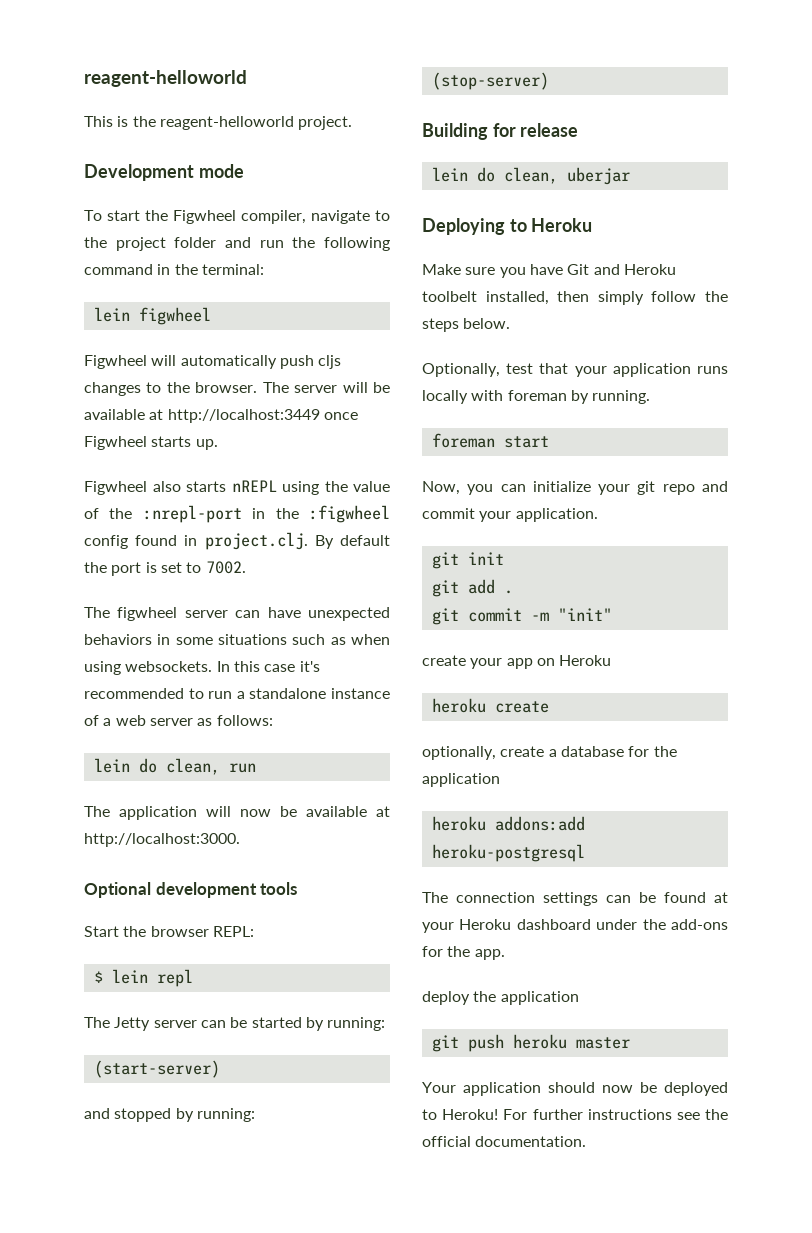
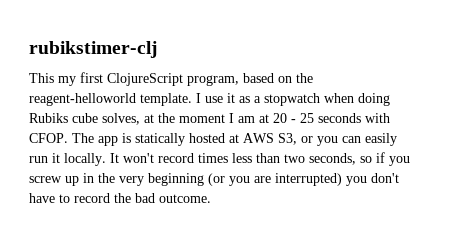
[84,70,247,87] reagent-helloworld -> [29,41,158,58] rubikstimer-clj
[117,116,353,130] [84,164,244,181] [84,210,390,224] [84,237,390,251] [84,264,264,275] [93,307,211,325] [84,355,342,369] [84,382,390,396] [84,409,358,423] [84,436,218,450] [84,480,390,495] [84,505,390,523] [84,532,390,550] [84,561,246,576] [84,607,390,621] [84,634,390,645] [84,661,320,675] [84,688,390,699] [84,715,273,726] [93,758,256,775] [84,806,390,820] [84,833,240,847] [84,882,298,898] [84,926,254,937] [93,969,193,987] [84,1017,386,1031] [93,1060,220,1078] [84,1108,255,1122] [431,72,549,90] [422,123,579,140] [431,167,630,185] [422,218,593,235] [422,264,676,278] [422,291,728,305] [422,318,511,332] [422,363,728,377] [422,390,651,404] [431,433,549,448] [422,481,728,495] [422,508,598,522] [431,552,504,569] [431,579,513,597] [431,608,612,625] [422,655,612,669] [431,698,549,713] [422,746,677,760] [422,773,500,787] [431,816,585,831] [431,844,585,862] [422,892,728,906] [422,919,728,933] [422,946,505,960] [422,991,579,1005] [431,1034,630,1052] [422,1082,728,1096] [422,1109,728,1120] [422,1136,587,1147] is the reagent-helloworld project. // Development mode // To start the Figwheel compiler, navigate to the project folder and run the following command in the terminal: // lein figwheel // Figwheel will automatically push cljs changes to the browser. The server will be available at http://localhost:3449 once Figwheel starts up. // Figwheel also starts nREPL using the value of the :nrepl-port in the :figwheel config found in project.clj. By default the port is set to 7002. // The figwheel server can have unexpected behaviors in some situations such as when using websockets. In this case it's recommended to run a standalone instance of a web server as follows: // lein do clean, run // The application will now be available at http://localhost:3000. // Optional development tools // Start the browser REPL: // $ lein repl // The Jetty server can be started by running: // (start-server) // and stopped by running: // (stop-server) // Building for release // lein do clean, uberjar // Deploying to Heroku // Make sure you have Git and Heroku toolbelt installed, then simply follow the steps below. // Optionally, test that your application runs locally with foreman by running. // foreman start // Now, you can initialize your git repo and commit your application. // git init // git add . // git commit -m "init" // create your app on Heroku // heroku create // optionally, create a database for the application // heroku addons:add heroku-postgresql // The connection settings can be found at your Heroku dashboard under the add-ons for the app. // deploy the application // git push heroku master // Your application should now be deployed to Heroku! For further instructions see the official documentation. -> [58,72,313,86] [29,93,390,106] [29,113,390,125] [29,133,397,146] [29,152,410,166] [29,173,399,186] [29,193,211,203] my first ClojureScript program, based on the reagent-helloworld template. I use it as a stopwatch when doing Rubiks cube solves, at the moment I am at 20 - 25 seconds with CFOP. The app is statically hosted at AWS S3, or you can easily run it locally. It won't record times less than two seconds, so if you screw up in the very beginning (or you are interrupted) you don't have to record the bad outcome.

